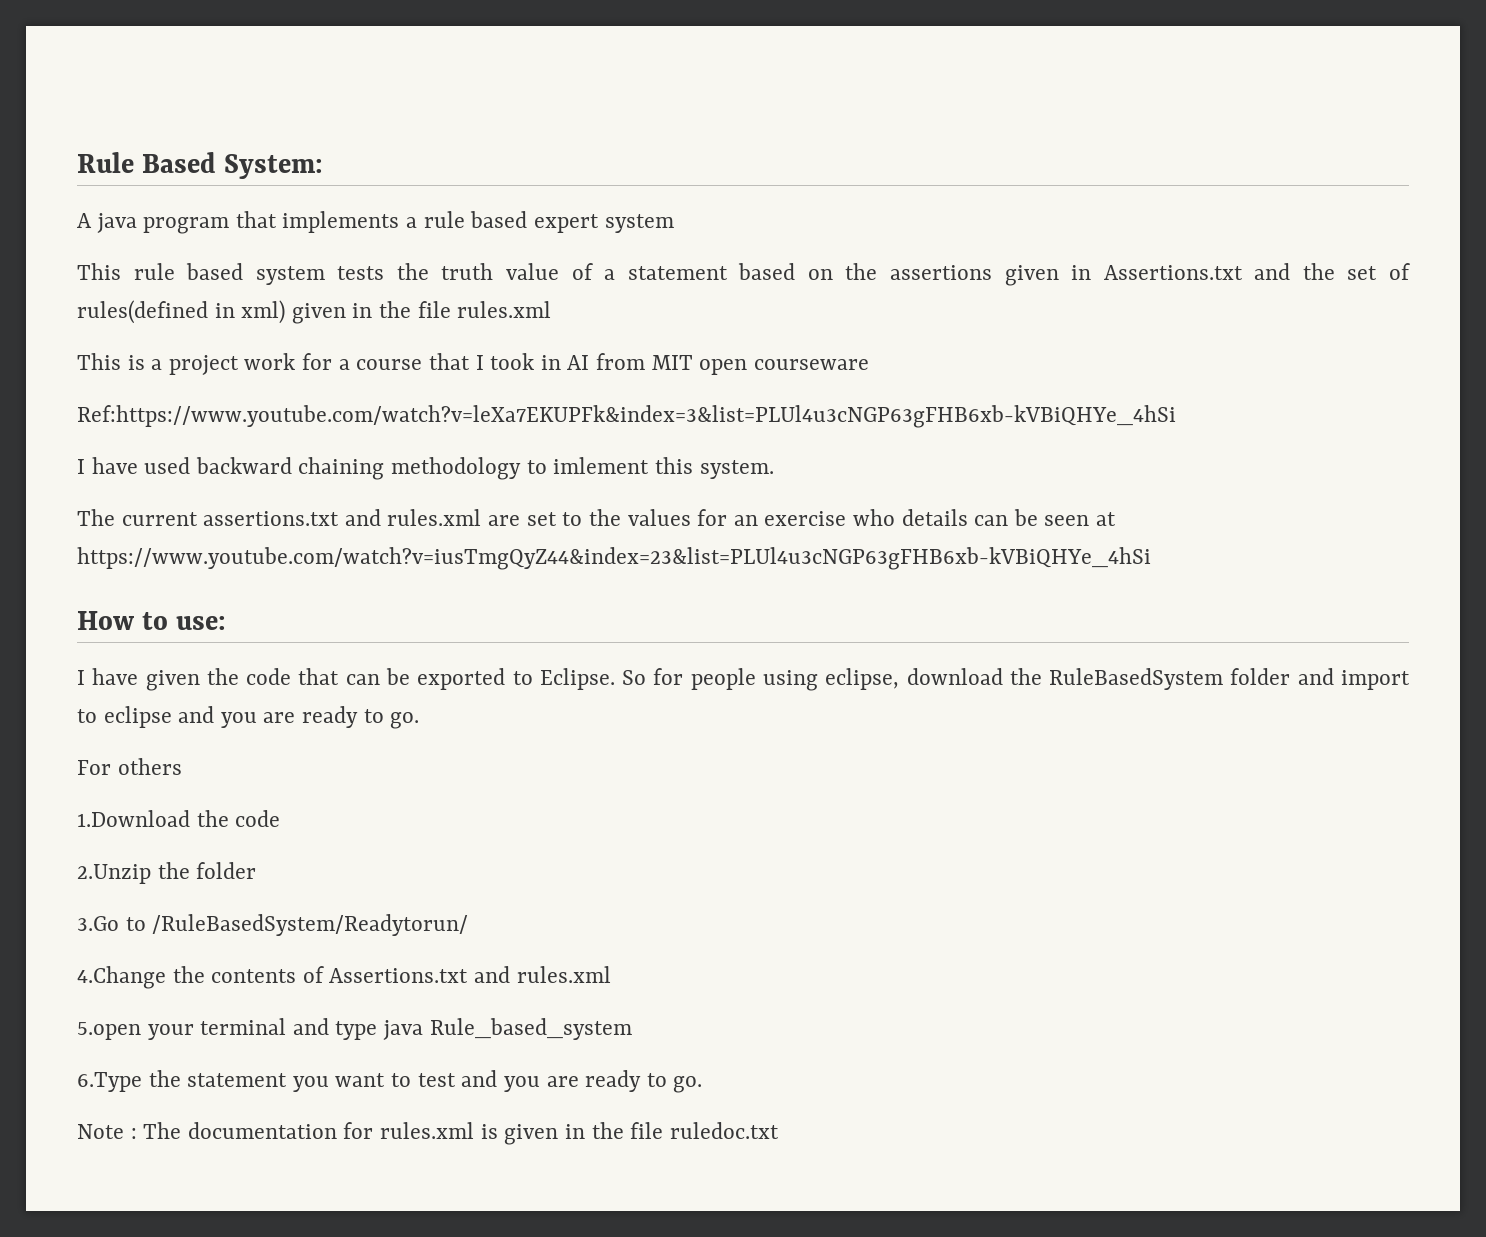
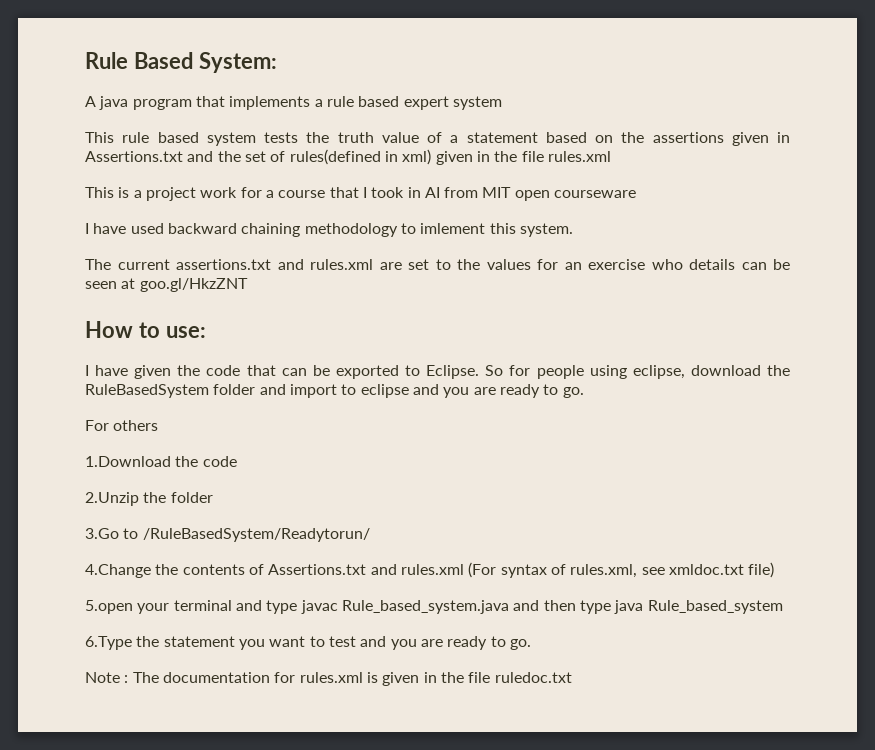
[77,405,1176,428] // Ref:https://www.youtube.com/watch?v=leXa7EKUPFk&index=3&list=PLUl4u3cNGP63gFHB6xb-kVBiQHYe_4hSi -> (637, 194) none
[77,547,1151,570] https://www.youtube.com/watch?v=iusTmgQyZ44&index=23&list=PLUl4u3cNGP63gFHB6xb-kVBiQHYe_4hSi -> [139,278,248,292] goo.gl/HkzZNT
(611, 974) none -> [468,562,775,578] (For syntax of rules.xml, see xmldoc.txt file)
(378, 1030) none -> [300,600,611,614] javac Rule_based_system.java and then type

